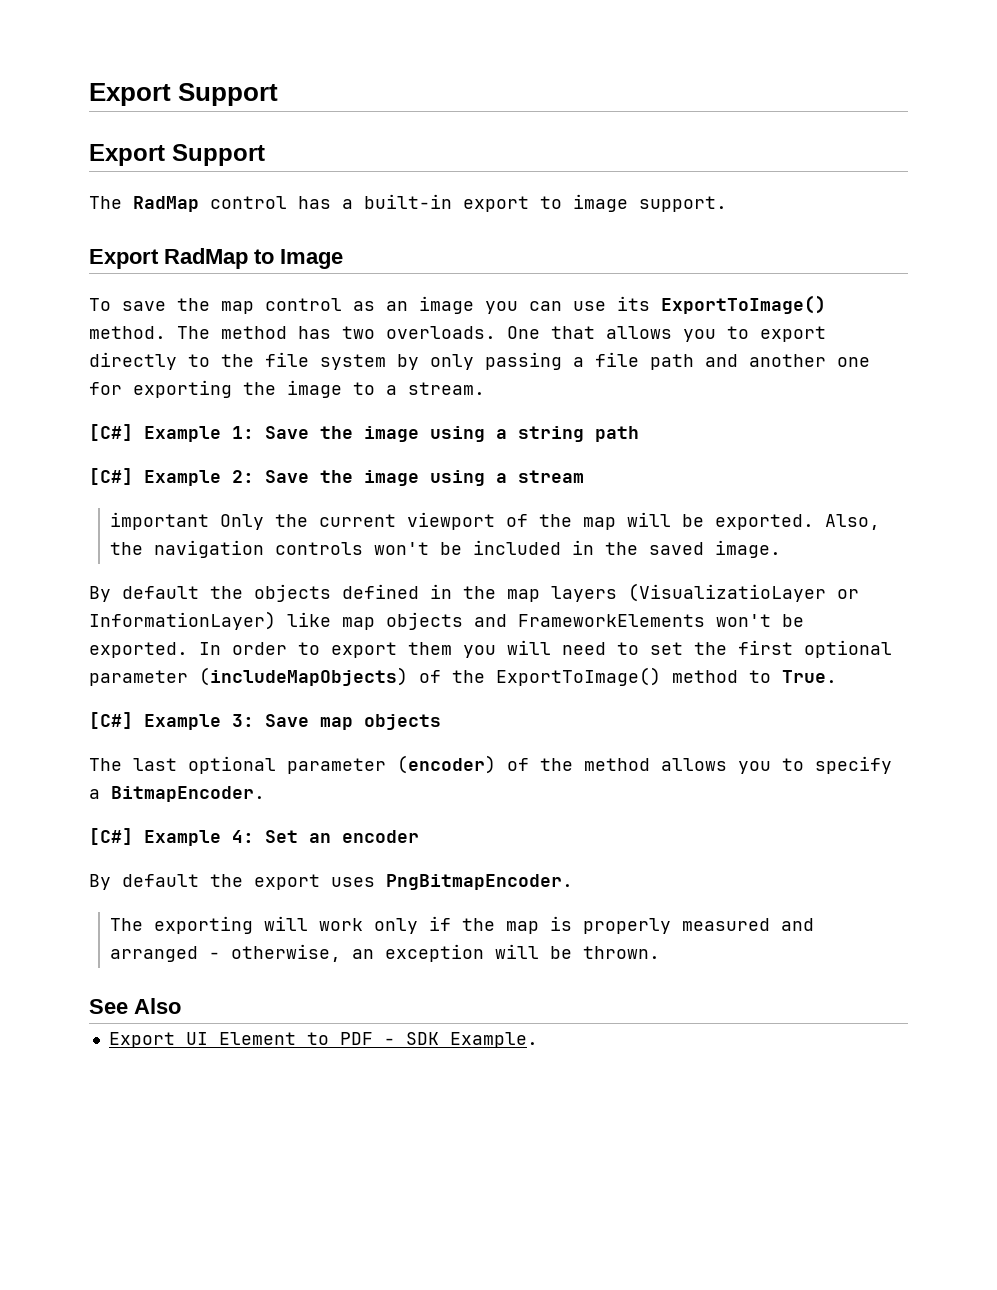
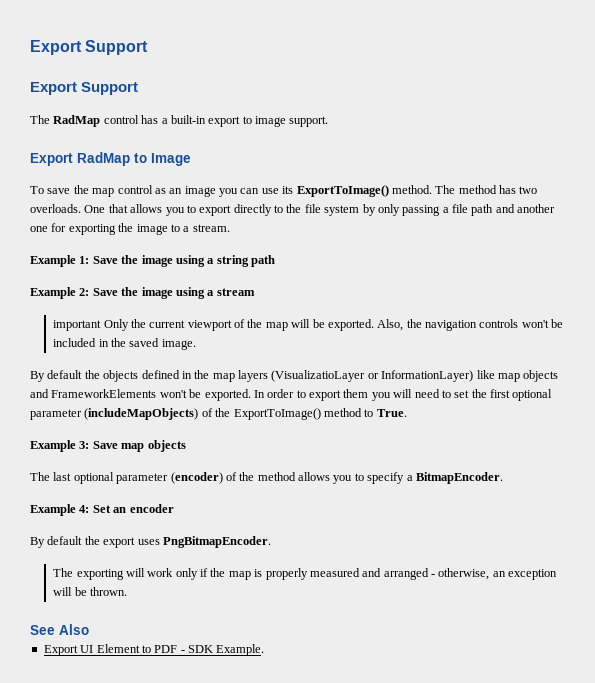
[89,424,133,441] [C#] -> (230, 228) none
[89,468,133,485] [C#] -> (275, 261) none
[89,712,133,729] [C#] -> (407, 413) none
[89,828,133,845] [C#] -> (503, 478) none

